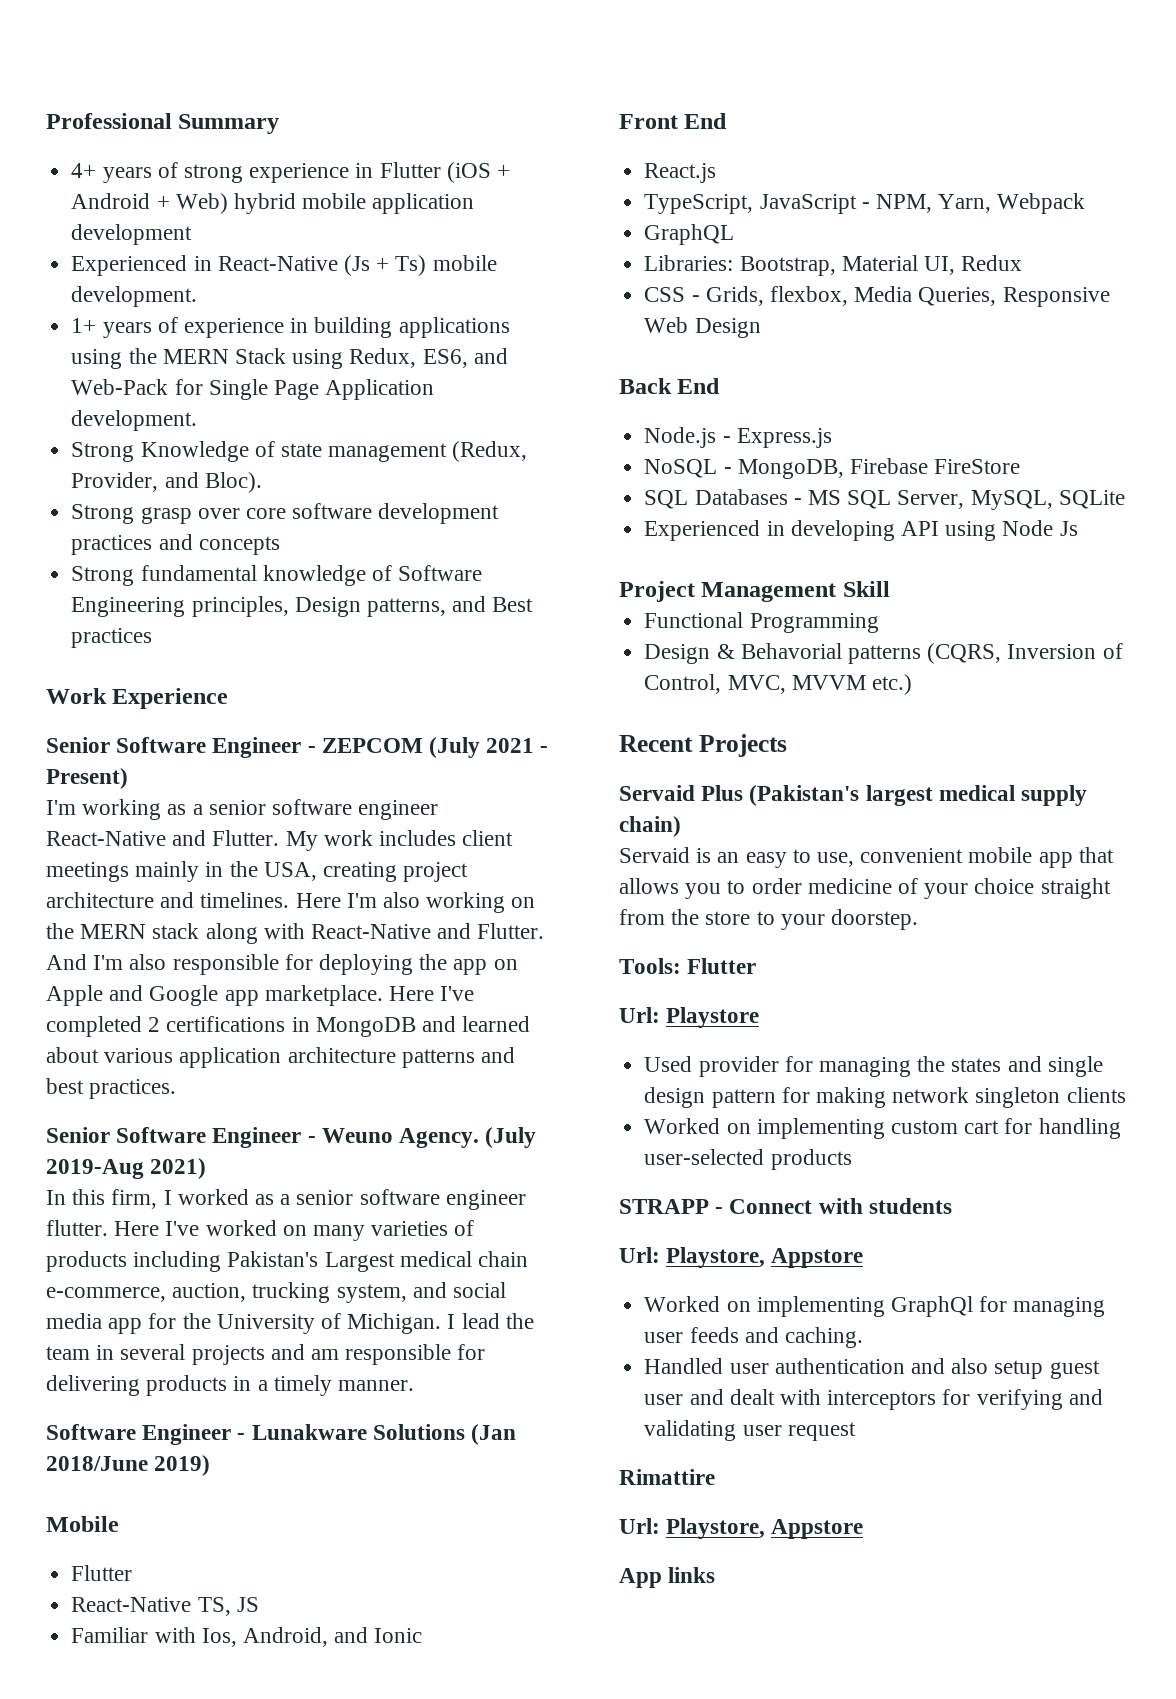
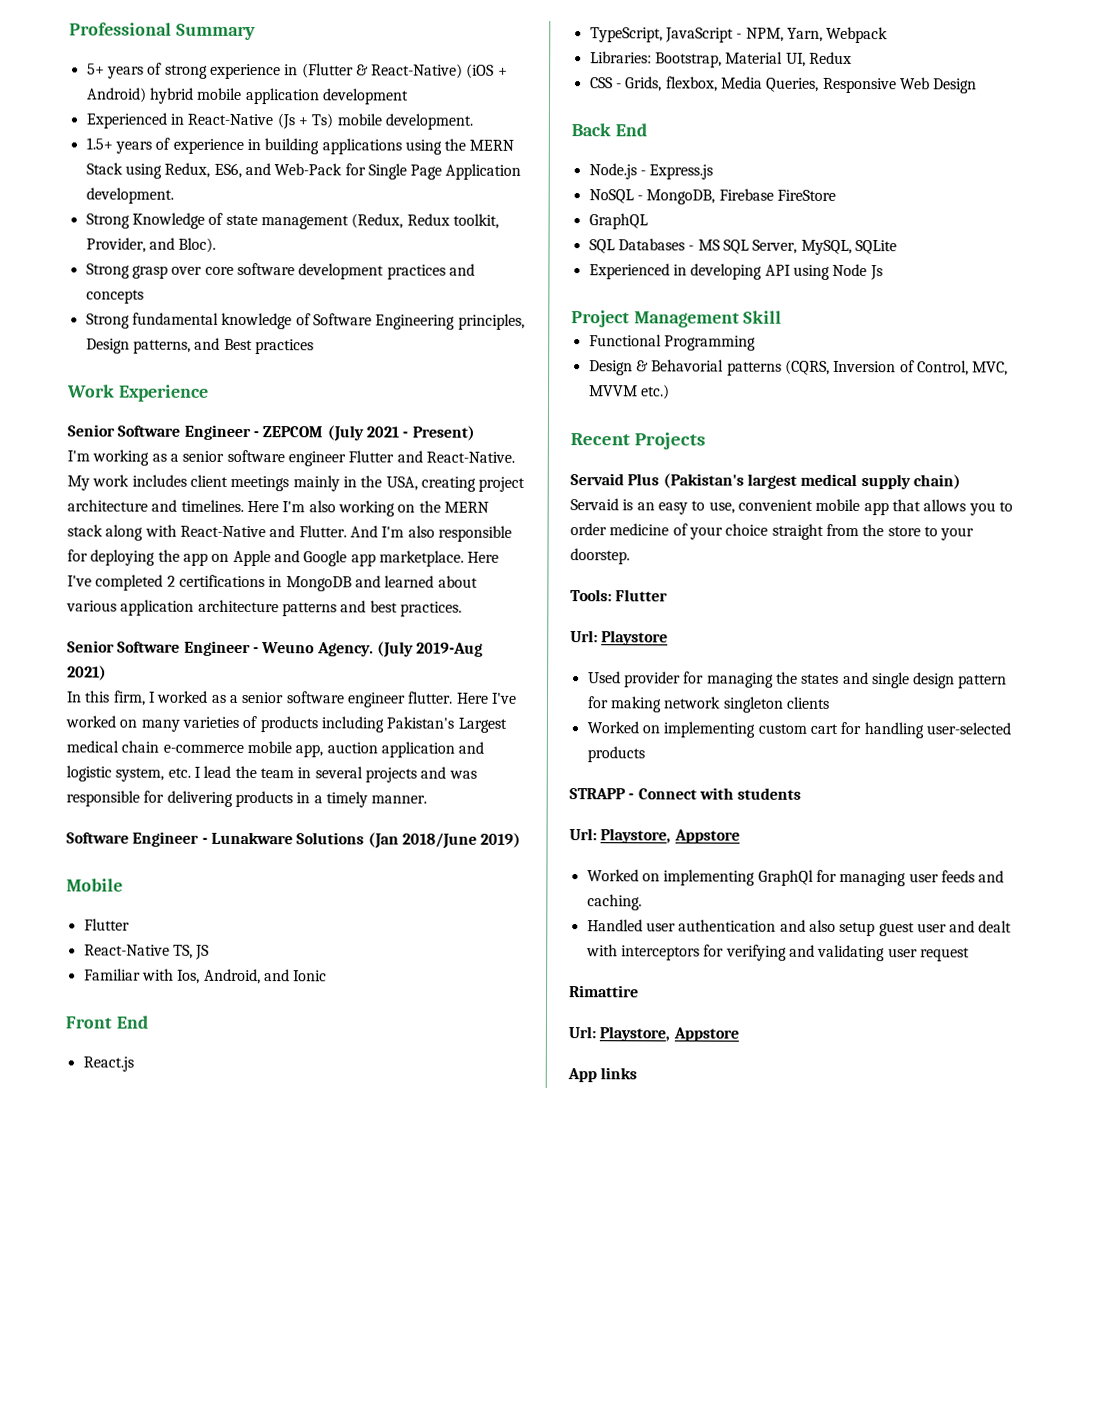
[71,163,97,178] 4+ -> [86,63,105,75] 5+
[379,162,510,183] [71,193,228,214] Flutter (iOS + Android + Web) -> [301,63,508,79] [85,87,147,103] (Flutter & React-Native) (iOS + Android)
[71,318,97,333] 1+ -> [85,137,113,150] 1.5+
(528, 451) none -> [406,213,499,229] Redux toolkit,
[46,830,280,846] React-Native and Flutter. -> [348,450,515,463] Flutter and React-Native.
[46,1282,507,1303] [46,1313,442,1334] e-commerce, auction, trucking system, and social media app for the University of Michigan. -> [162,741,485,758] [66,765,191,782] e-commerce mobile app, auction application and logistic system, etc.
[311,1349,340,1360] am -> [448,770,477,779] was
[644,224,735,245] // GraphQL -> (889, 35) none
(1021, 466) none -> [588,213,648,230] // GraphQL

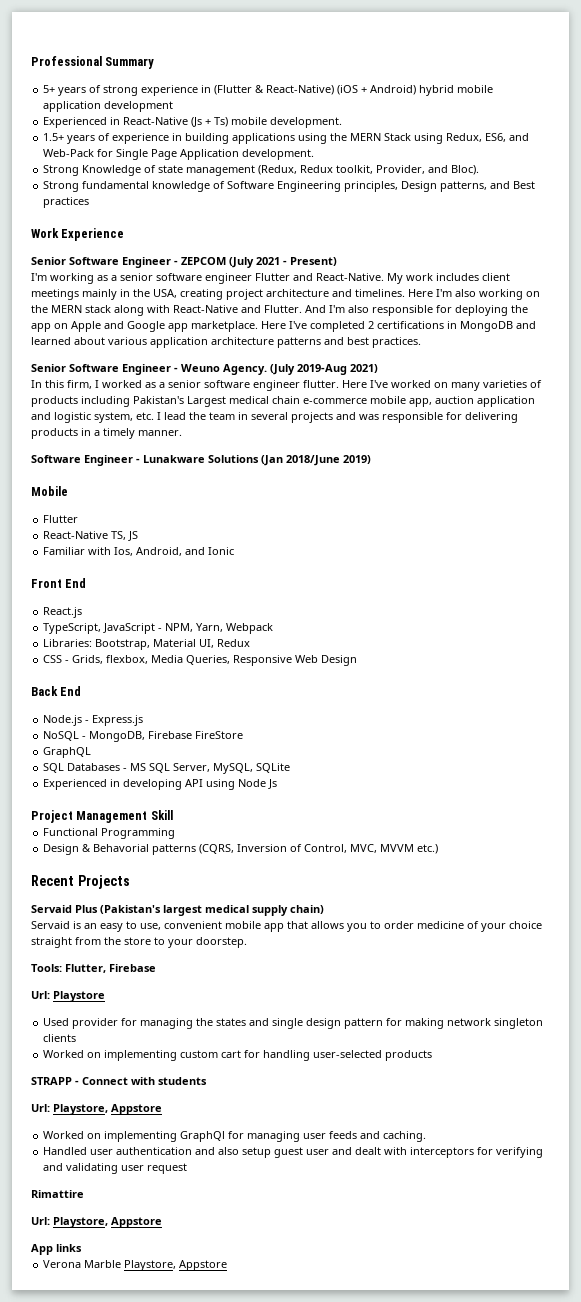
[85,262,475,280] [85,289,144,304] // Strong grasp over core software development practices and concepts -> (480, 170) none
[615,589,669,602] Flutter -> [65,964,156,973] Flutter, Firebase
(638, 1073) none -> [43,1260,228,1271] // Verona Marble Playstore, Appstore

